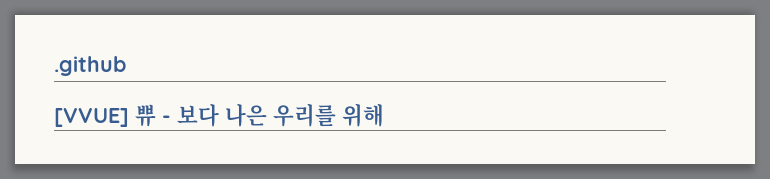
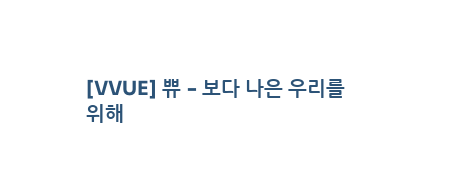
[54,56,126,76] .github // -> (86, 89) none

